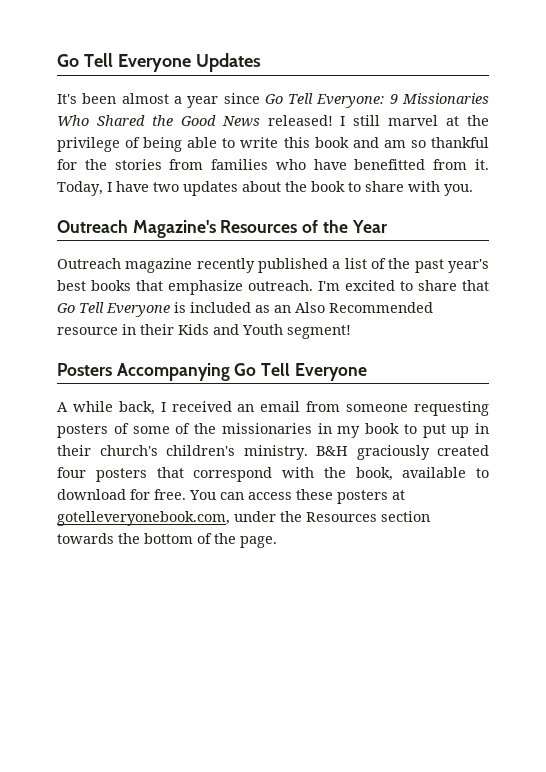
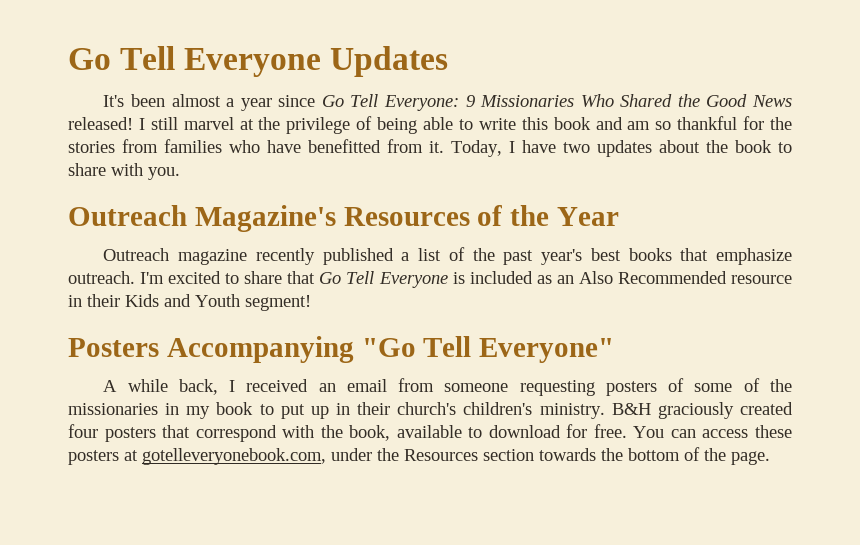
[234,363,367,381] Go Tell Everyone -> [361,336,615,363] "Go Tell Everyone"

